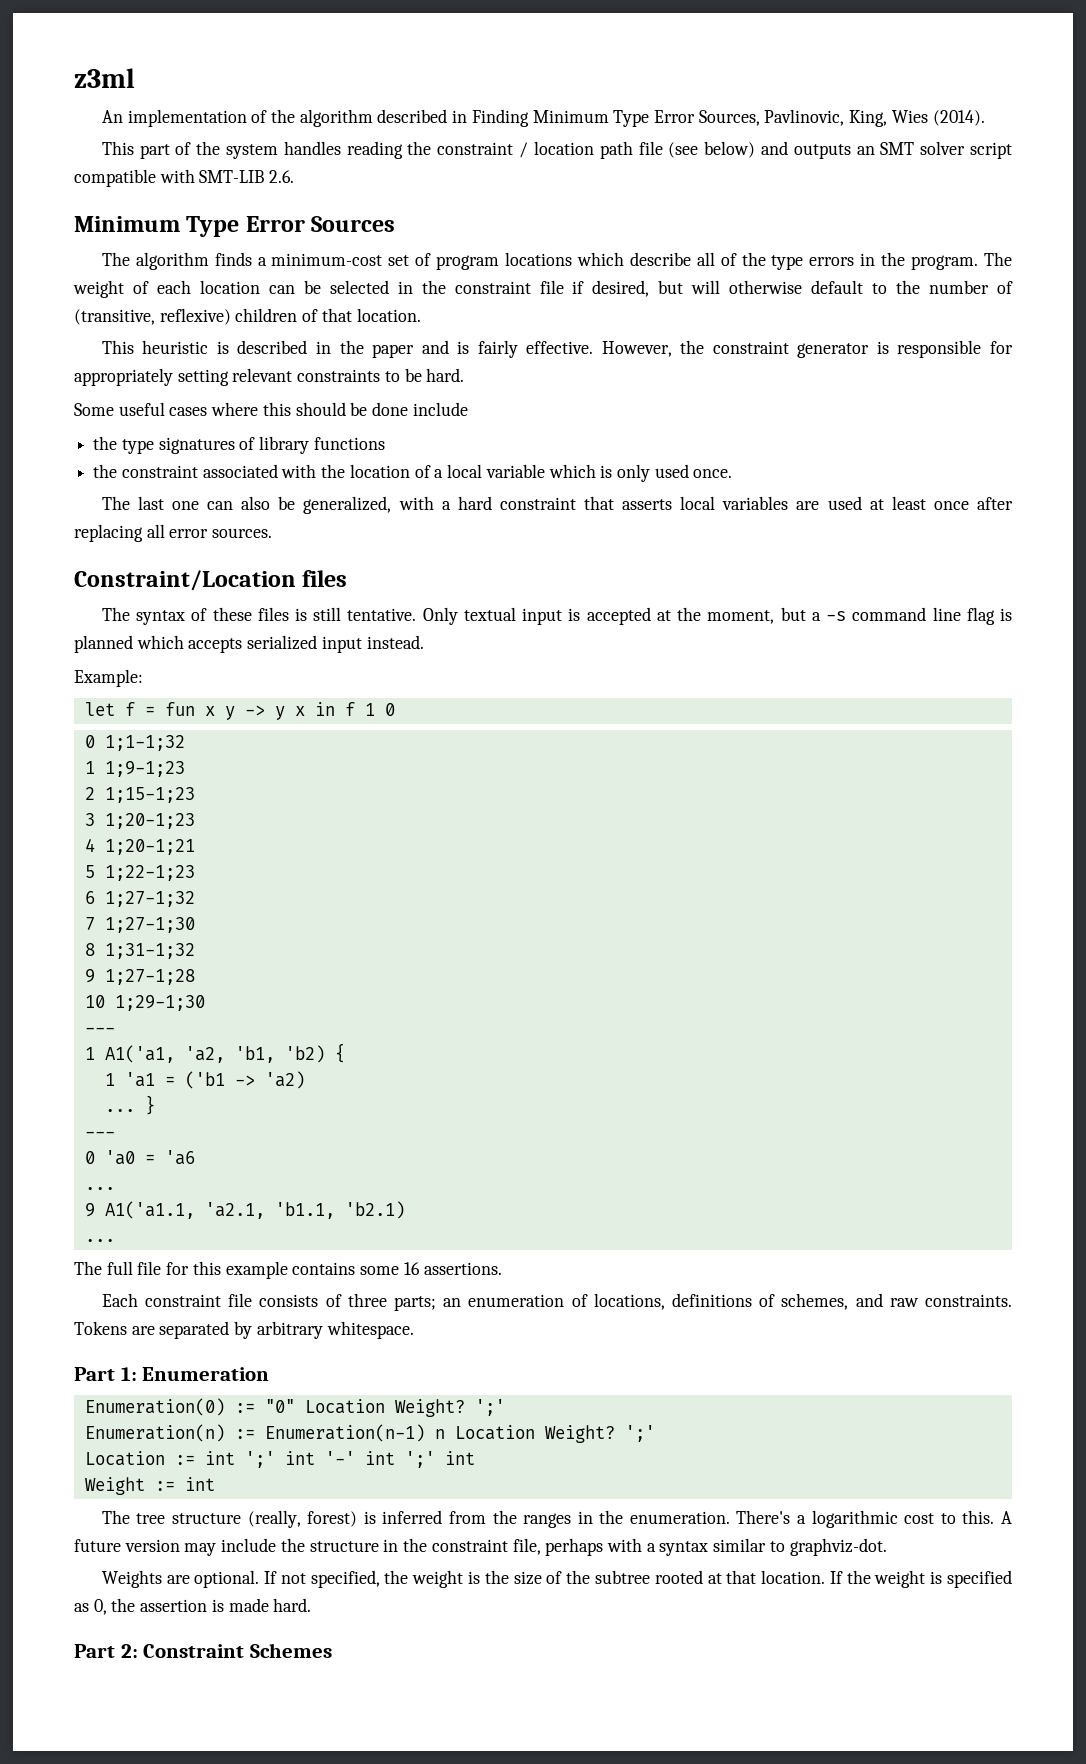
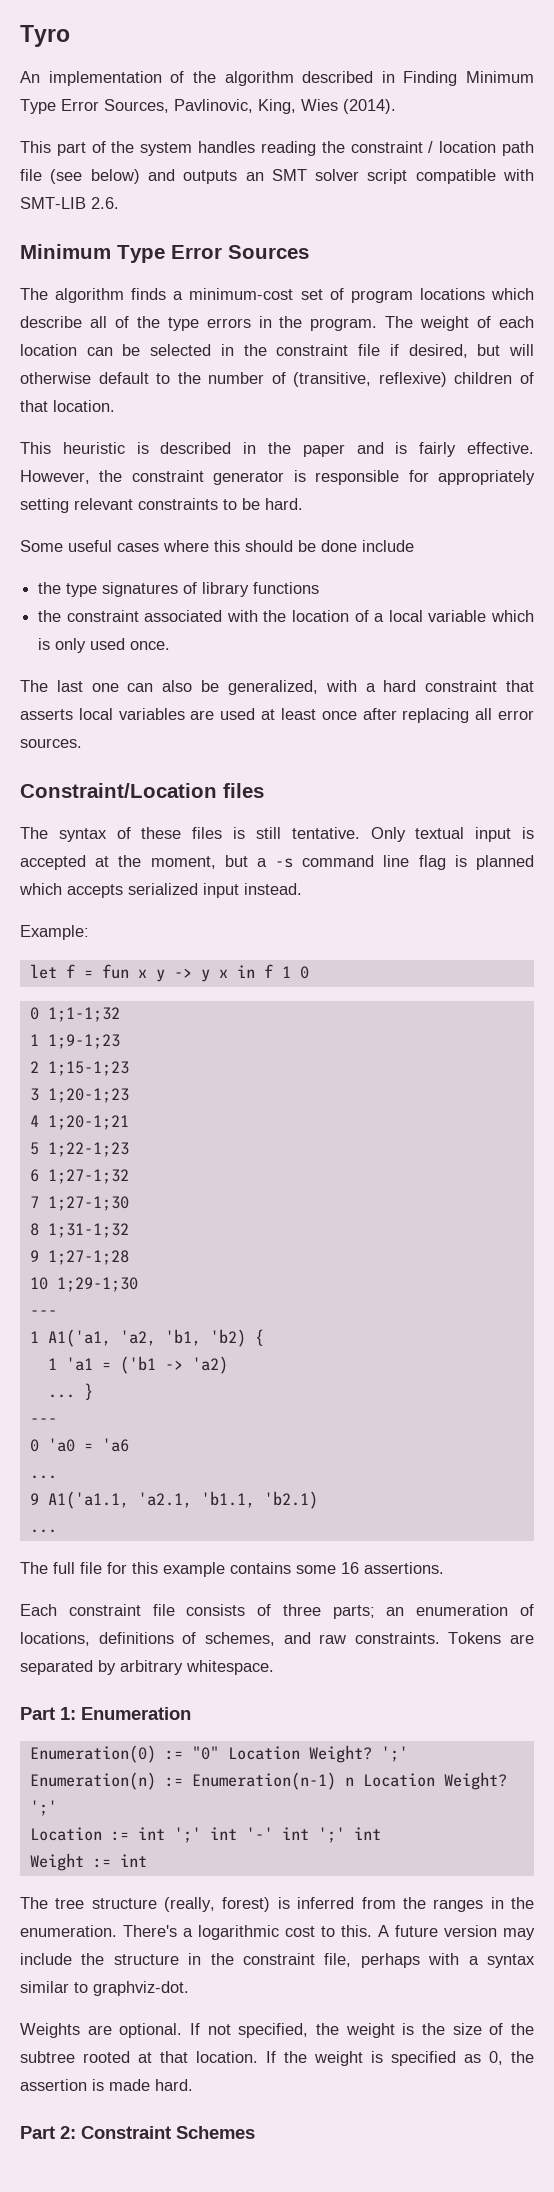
[74,68,135,88] z3ml -> [20,25,70,47] Tyro

